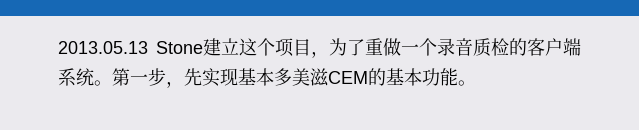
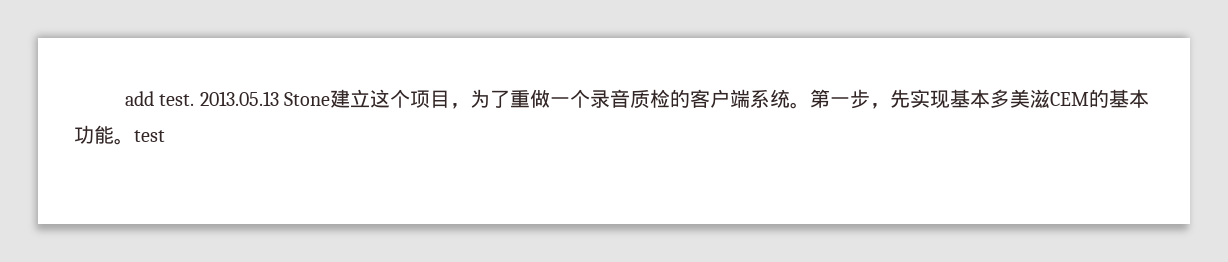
(58, 47) none -> [124,91,195,106] add test.
(476, 83) none -> [134,130,165,142] test

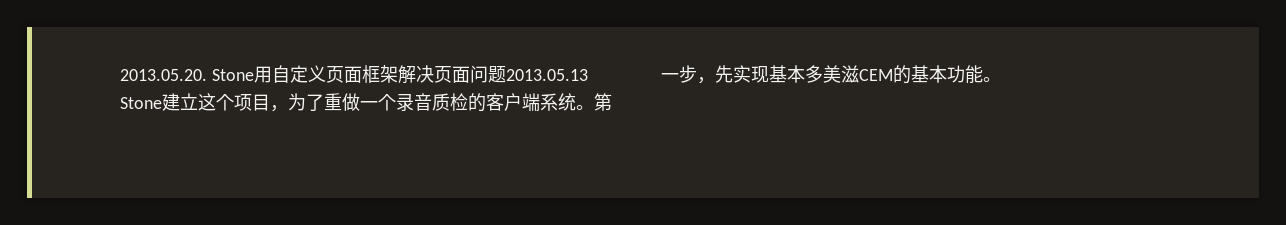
[124,91,195,106] add test. -> [120,65,506,84] 2013.05.20. Stone用自定义页面框架解决页面问题
[134,130,165,142] test -> (1001, 79) none

